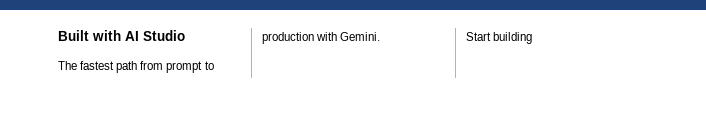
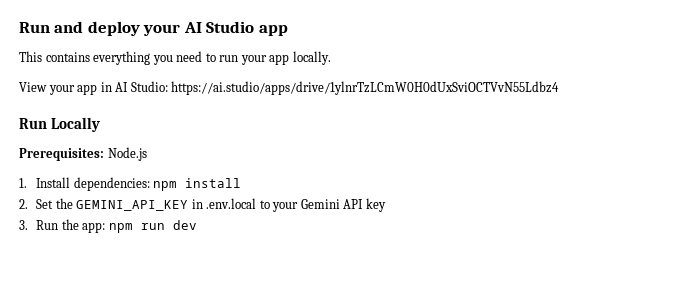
[58,30,185,41] [58,61,214,73] [262,32,381,44] [466,32,533,44] Built with AI Studio // The fastest path from prompt to production with Gemini. // Start building -> [19,21,288,36] [19,51,331,65] [19,81,560,95] [19,117,101,132] [19,147,147,161] [19,177,242,191] [19,198,386,212] [19,219,197,233] Run and deploy your AI Studio app // This contains everything you need to run your app locally. // View your app in AI Studio: https://ai.studio/apps/drive/1ylnrTzLCmW0H0dUxSviOCTVvN55Ldbz4 // Run Locally // Prerequisites: Node.js // 1. Install dependencies: npm install // 2. Set the GEMINI_API_KEY in .env.local to your Gemini API key // 3. Run the app: npm run dev

